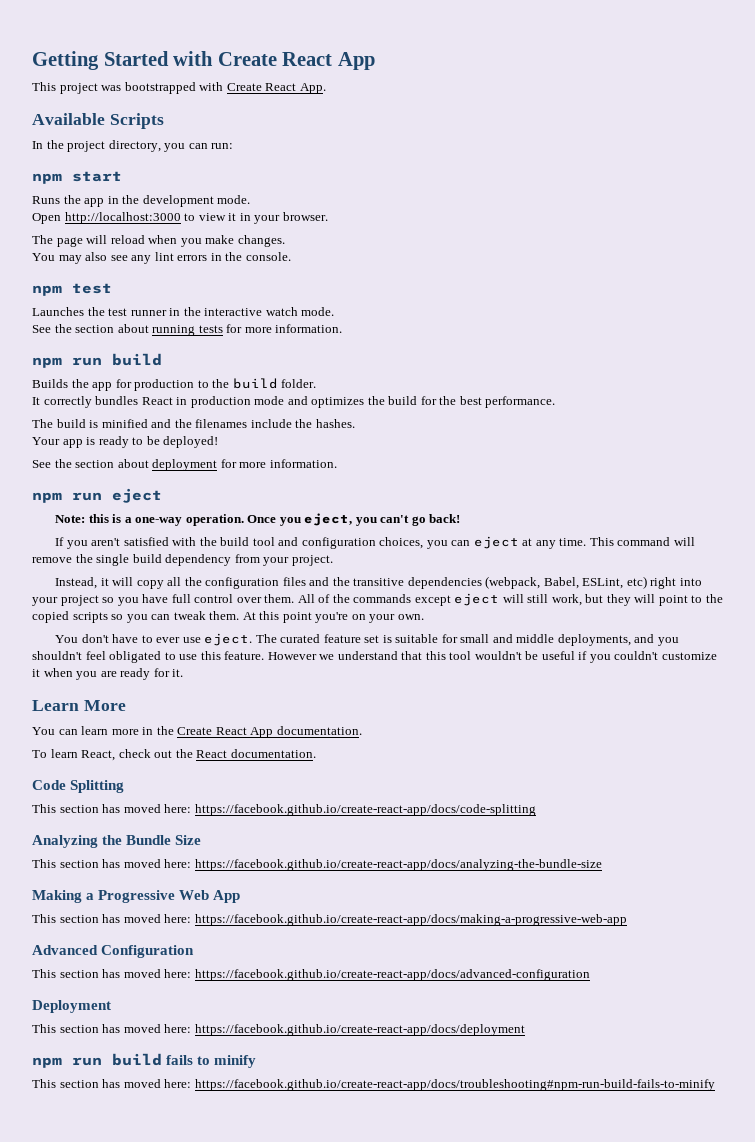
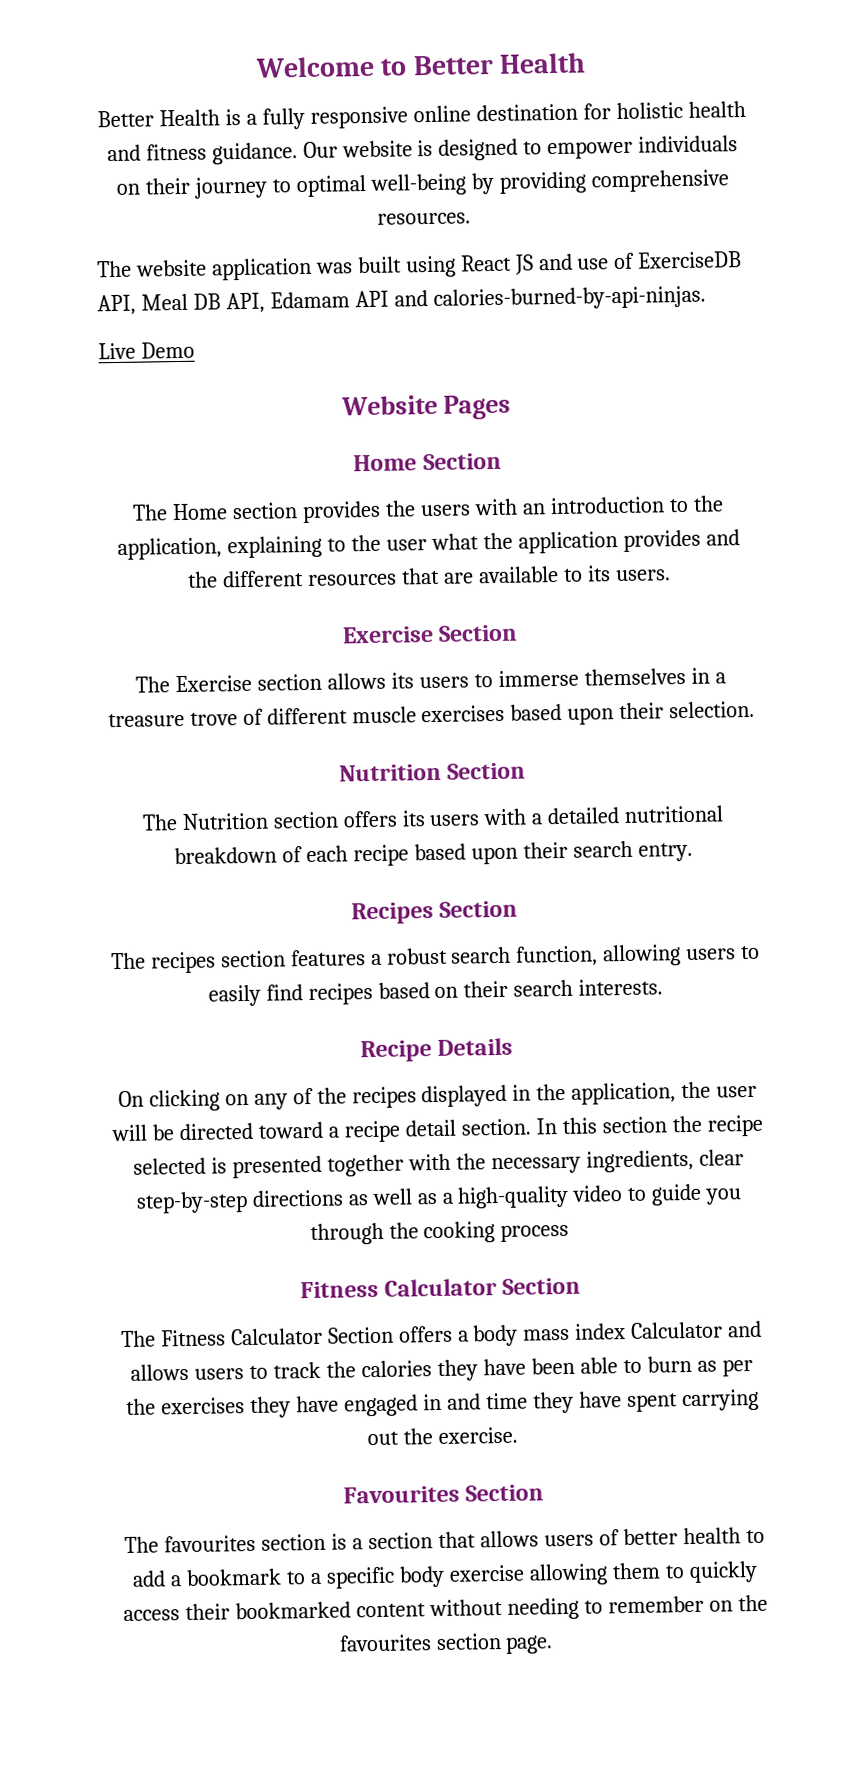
[32,51,375,70] [32,82,326,94] [32,113,164,129] [32,140,234,152] [32,171,122,184] [32,195,251,207] [32,212,328,224] [32,235,285,247] [32,252,291,264] [32,283,112,296] [32,307,335,316] [32,324,343,336] [32,353,162,368] [32,378,317,391] [32,396,556,408] [32,419,355,428] [32,436,219,448] [32,459,337,471] [32,488,162,503] [55,513,461,526] [55,536,695,549] [32,554,333,566] [55,576,702,589] [32,593,723,606] [32,611,424,623] [55,633,679,646] [32,651,717,663] [32,668,184,680] [32,700,126,711] [32,726,362,738] [32,749,316,761] [32,780,125,793] [32,804,536,816] [32,835,202,848] [32,859,602,871] [32,890,241,903] [32,914,627,926] [32,945,195,958] [32,969,590,981] [32,1000,111,1013] [32,1024,525,1036] [32,1053,257,1068] [32,1079,715,1091] Getting Started with Create React App // This project was bootstrapped with Create React App. // Available Scripts // In the project directory, you can run: // npm start // Runs the app in the development mode. // Open http://localhost:3000 to view it in your browser. // The page will reload when you make changes. // You may also see any lint errors in the console. // npm test // Launches the test runner in the interactive watch mode. // See the section about running tests for more information. // npm run build // Builds the app for production to the build folder. // It correctly bundles React in production mode and optimizes the build for the best performance. // The build is minified and the filenames include the hashes. // Your app is ready to be deployed! // See the section about deployment for more information. // npm run eject // Note: this is a one-way operation. Once you eject, you can't go back! // If you aren't satisfied with the build tool and configuration choices, you can eject at any time. This command will remove the single build dependency from your project. // Instead, it will copy all the configuration files and the transitive dependencies (webpack, Babel, ESLint, etc) right into your project so you have full control over them. All of the commands except eject will still work, but they will point to the copied scripts so you can tweak them. At this point you're on your own. // You don't have to ever use eject. The curated feature set is suitable for small and middle deployments, and you shouldn't feel obligated to use this feature. However we understand that this tool wouldn't be useful if you couldn't customize it when you are ready for it. // Learn More // You can learn more in the Create React App documentation. // To learn React, check out the React documentation. // Code Splitting // This section has moved here: https://facebook.github.io/create-react-app/docs/code-splitting // Analyzing the Bundle Size // This section has moved here: https://facebook.github.io/create-react-app/docs/analyzing-the-bundle-size // Making a Progressive Web App // This section has moved here: https://facebook.github.io/create-react-app/docs/making-a-progressive-web-app // Advanced Configuration // This section has moved here: https://facebook.github.io/create-react-app/docs/advanced-configuration // Deployment // This section has moved here: https://facebook.github.io/create-react-app/docs/deployment // npm run build fails to minify // This section has moved here: https://facebook.github.io/create-react-app/docs/troubleshooting#npm-run-build-fails-to-minify -> [254,52,587,78] [97,100,746,130] [106,135,739,165] [116,169,729,199] [376,212,471,225] [97,251,743,281] [97,285,706,316] [98,341,195,360] [340,394,512,420] [353,452,502,472] [132,495,724,524] [117,529,740,560] [187,565,671,588] [341,624,519,644] [135,667,726,693] [107,700,756,728] [338,762,527,782] [141,805,725,831] [174,840,693,867] [350,900,519,925] [110,944,761,974] [207,978,664,1007] [359,1037,514,1063] [117,1081,758,1112] [111,1114,764,1143] [133,1149,744,1179] [135,1183,743,1214] [309,1221,570,1246] [299,1277,582,1299] [120,1320,763,1348] [130,1355,753,1382] [126,1388,759,1418] [367,1426,518,1446] [342,1484,545,1504] [124,1527,765,1553] [132,1560,758,1589] [123,1594,768,1622] [338,1633,554,1654] Welcome to Better Health // Better Health is a fully responsive online destination for holistic health and fitness guidance. Our website is designed to empower individuals on their journey to optimal well-being by providing comprehensive resources. // The website application was built using React JS and use of ExerciseDB API, Meal DB API, Edamam API and calories-burned-by-api-ninjas. // Live Demo // Website Pages // Home Section // The Home section provides the users with an introduction to the application, explaining to the user what the application provides and the different resources that are available to its users. // Exercise Section // The Exercise section allows its users to immerse themselves in a treasure trove of different muscle exercises based upon their selection. // Nutrition Section // The Nutrition section offers its users with a detailed nutritional breakdown of each recipe based upon their search entry. // Recipes Section // The recipes section features a robust search function, allowing users to easily find recipes based on their search interests. // Recipe Details // On clicking on any of the recipes displayed in the application, the user will be directed toward a recipe detail section. In this section the recipe selected is presented together with the necessary ingredients, clear step-by-step directions as well as a high-quality video to guide you through the cooking process // Fitness Calculator Section // The Fitness Calculator Section offers a body mass index Calculator and allows users to track the calories they have been able to burn as per the exercises they have engaged in and time they have spent carrying out the exercise. // Favourites Section // The favourites section is a section that allows users of better health to add a bookmark to a specific body exercise allowing them to quickly access their bookmarked content without needing to remember on the favourites section page.

